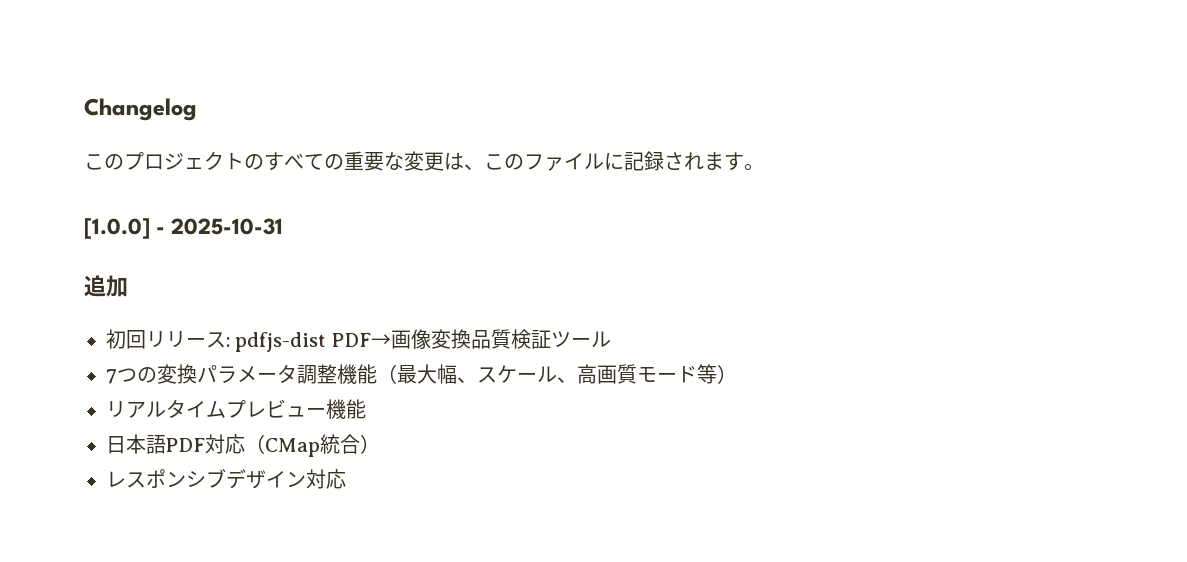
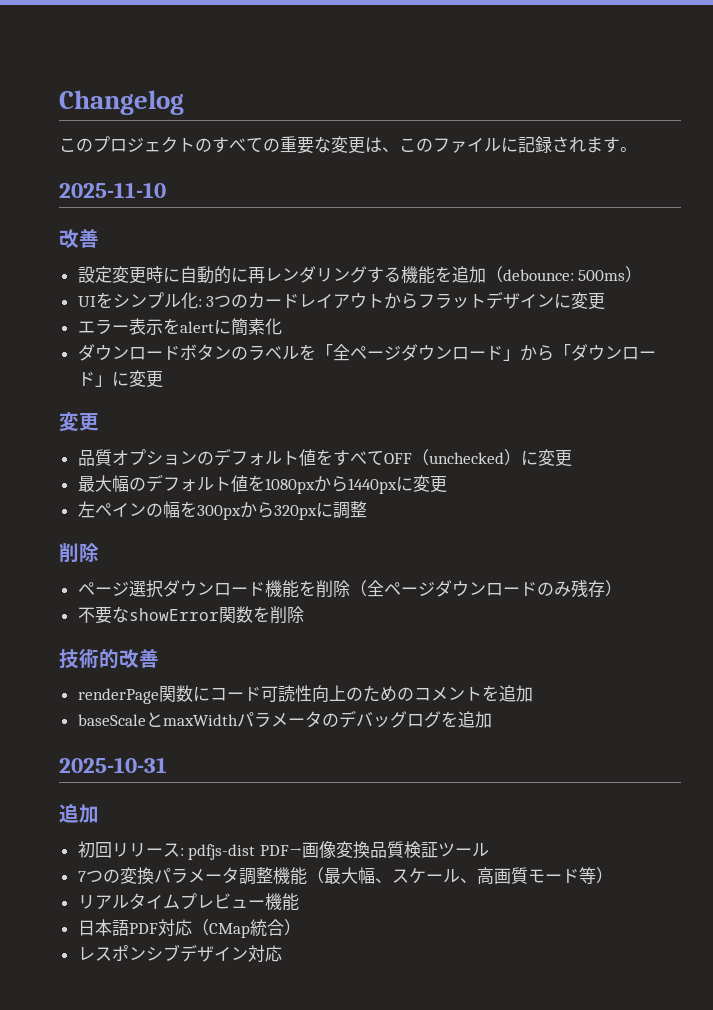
[84,218,166,239] [1.0.0] - -> [59,182,166,198] [59,229,99,248] [77,266,643,284] [77,291,606,310] [77,318,282,336] [77,344,656,361] [77,370,163,388] [59,412,99,432] [77,448,572,467] [77,474,447,494] [77,501,367,520] [59,543,99,563] [77,580,622,598] [77,606,304,624] [59,648,159,669] [77,685,533,704] [77,710,492,728] 2025-11-10 // 改善 // 設定変更時に自動的に再レンダリングする機能を追加（debounce: 500ms） // UIをシンプル化: 3つのカードレイアウトからフラットデザインに変更 // エラー表示をalertに簡素化 // ダウンロードボタンのラベルを「全ページダウンロード」から「ダウンロード」に変更 // 変更 // 品質オプションのデフォルト値をすべてOFF（unchecked）に変更 // 最大幅のデフォルト値を1080pxから1440pxに変更 // 左ペインの幅を300pxから320pxに調整 // 削除 // ページ選択ダウンロード機能を削除（全ページダウンロードのみ残存） // 不要なshowError関数を削除 // 技術的改善 // renderPage関数にコード可読性向上のためのコメントを追加 // baseScaleとmaxWidthパラメータのデバッグログを追加 //

